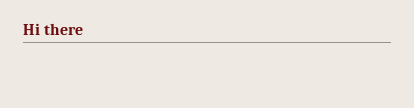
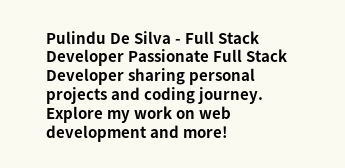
[23,23,84,35] Hi there -> [46,31,260,44] [46,49,288,66] [46,68,256,85] [46,87,264,104] [46,106,232,123] [46,125,229,142] Pulindu De Silva - Full Stack Developer Passionate Full Stack Developer sharing personal projects and coding journey. Explore my work on web development and more!

